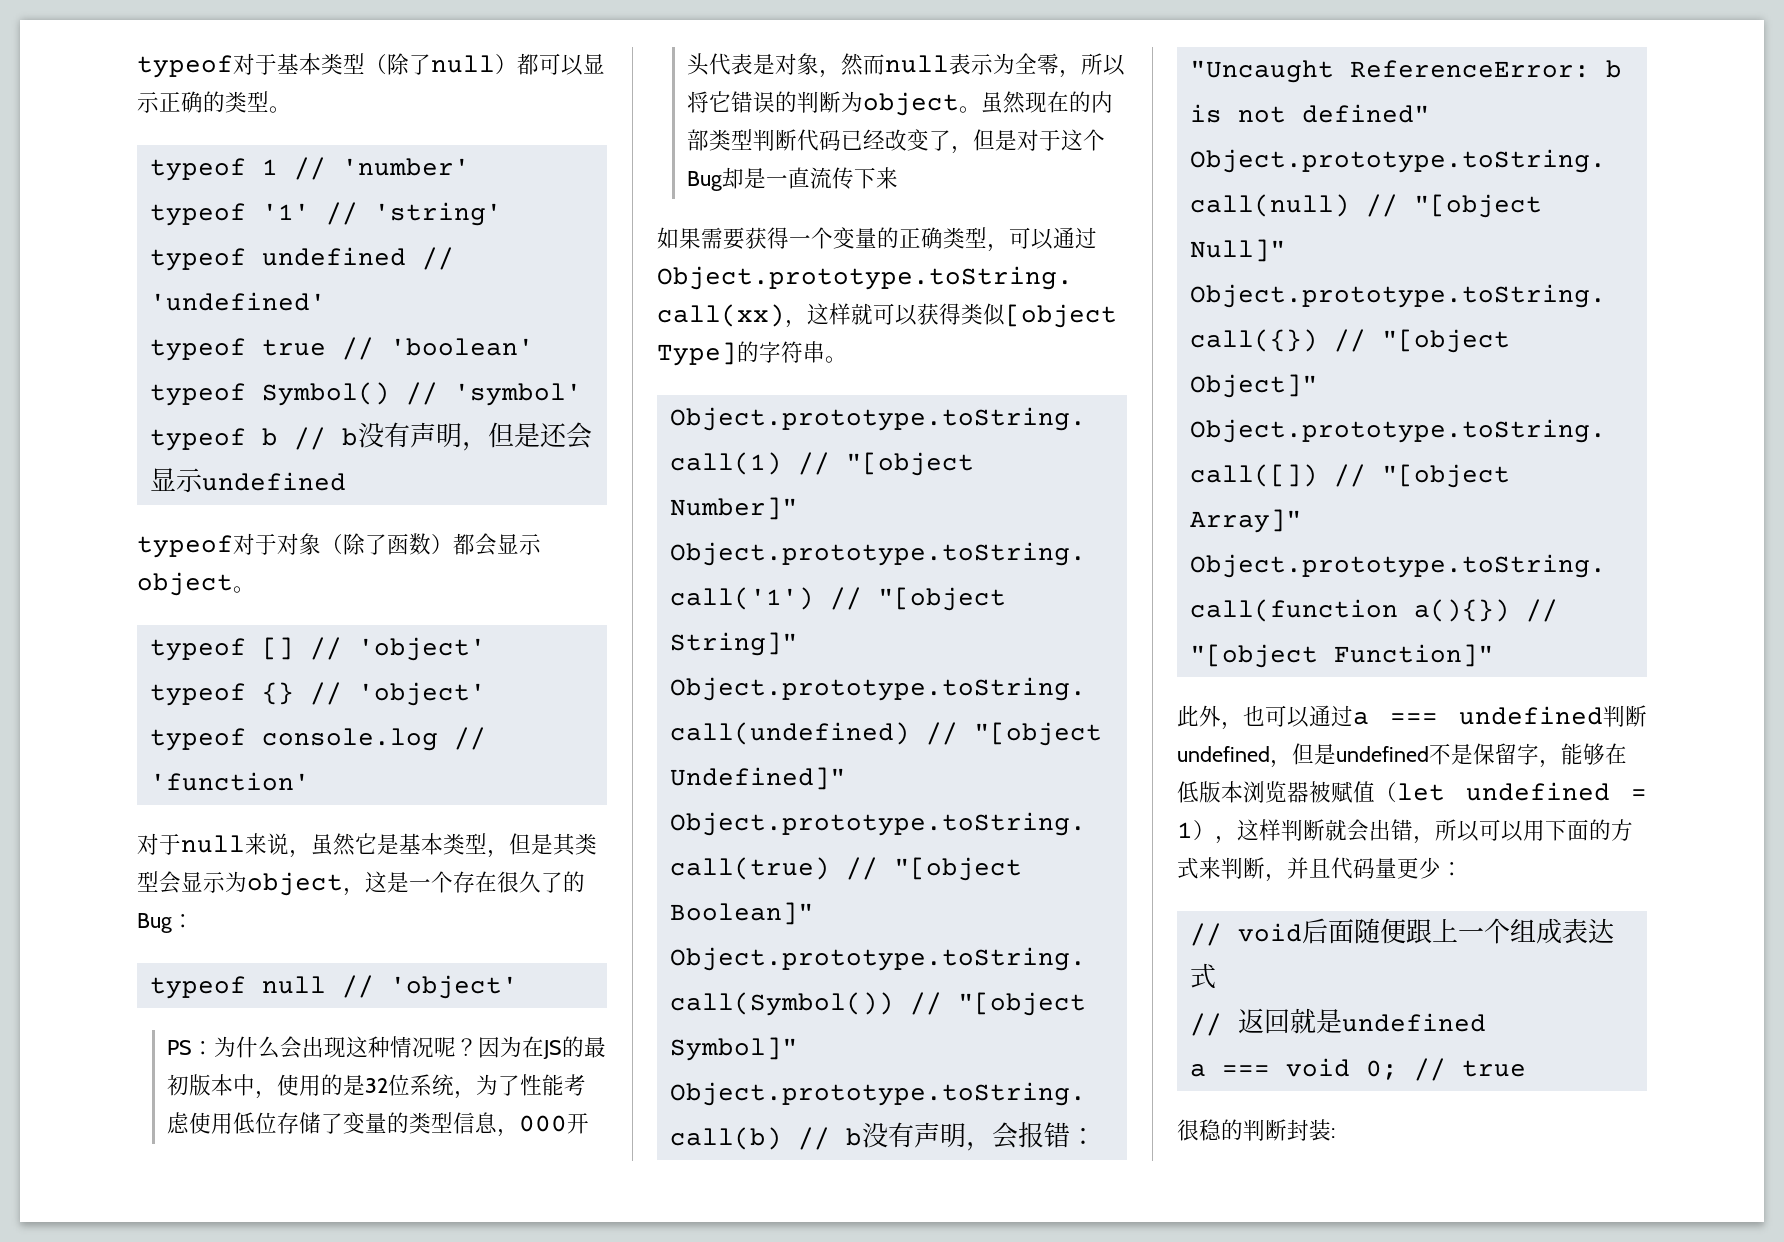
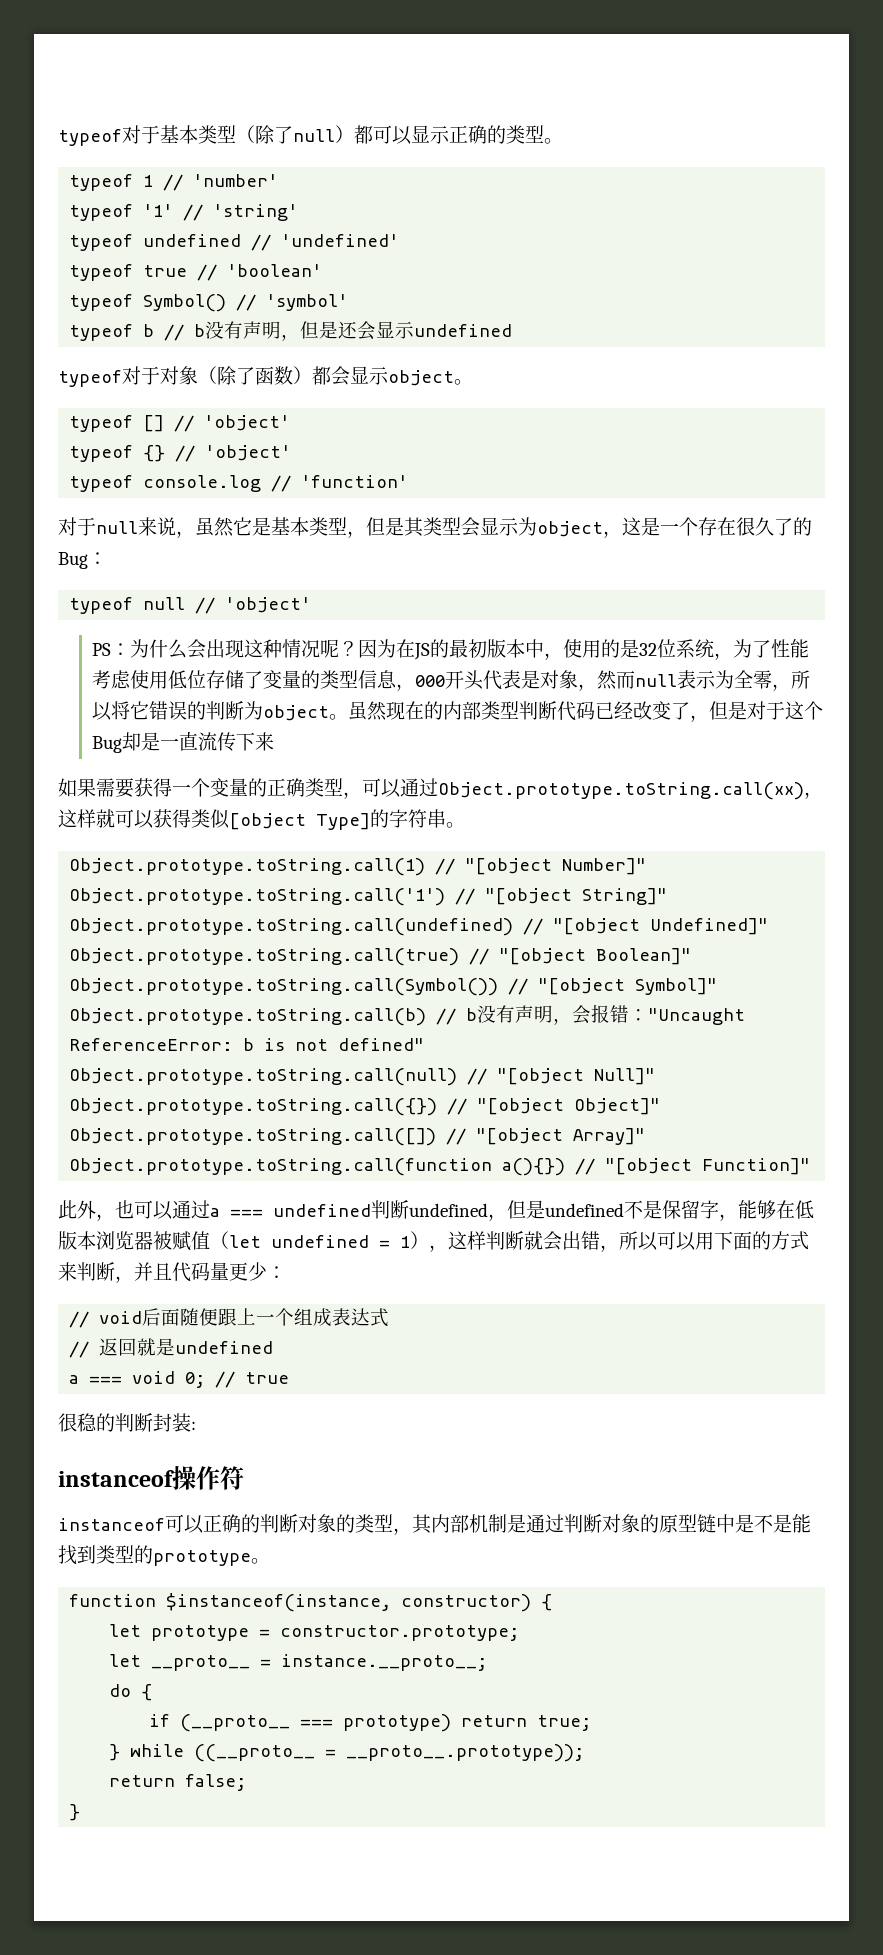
(1335, 1133) none -> [58,1466,244,1490] [58,1514,811,1535] [58,1545,270,1566] [69,1593,553,1612] [109,1624,520,1641] [109,1654,488,1671] [109,1684,153,1701] [149,1714,592,1732] [109,1744,585,1762] [109,1774,247,1791] [69,1804,81,1821] // instanceof操作符 // instanceof可以正确的判断对象的类型，其内部机制是通过判断对象的原型链中是不是能找到类型的prototype。 // function $instanceof(instance, constructor) { // let prototype = constructor.prototype; // let __proto__ = instance.__proto__; // do { // if (__proto__ === prototype) return true; // } while ((__proto__ = __proto__.prototype)); // return false; // }

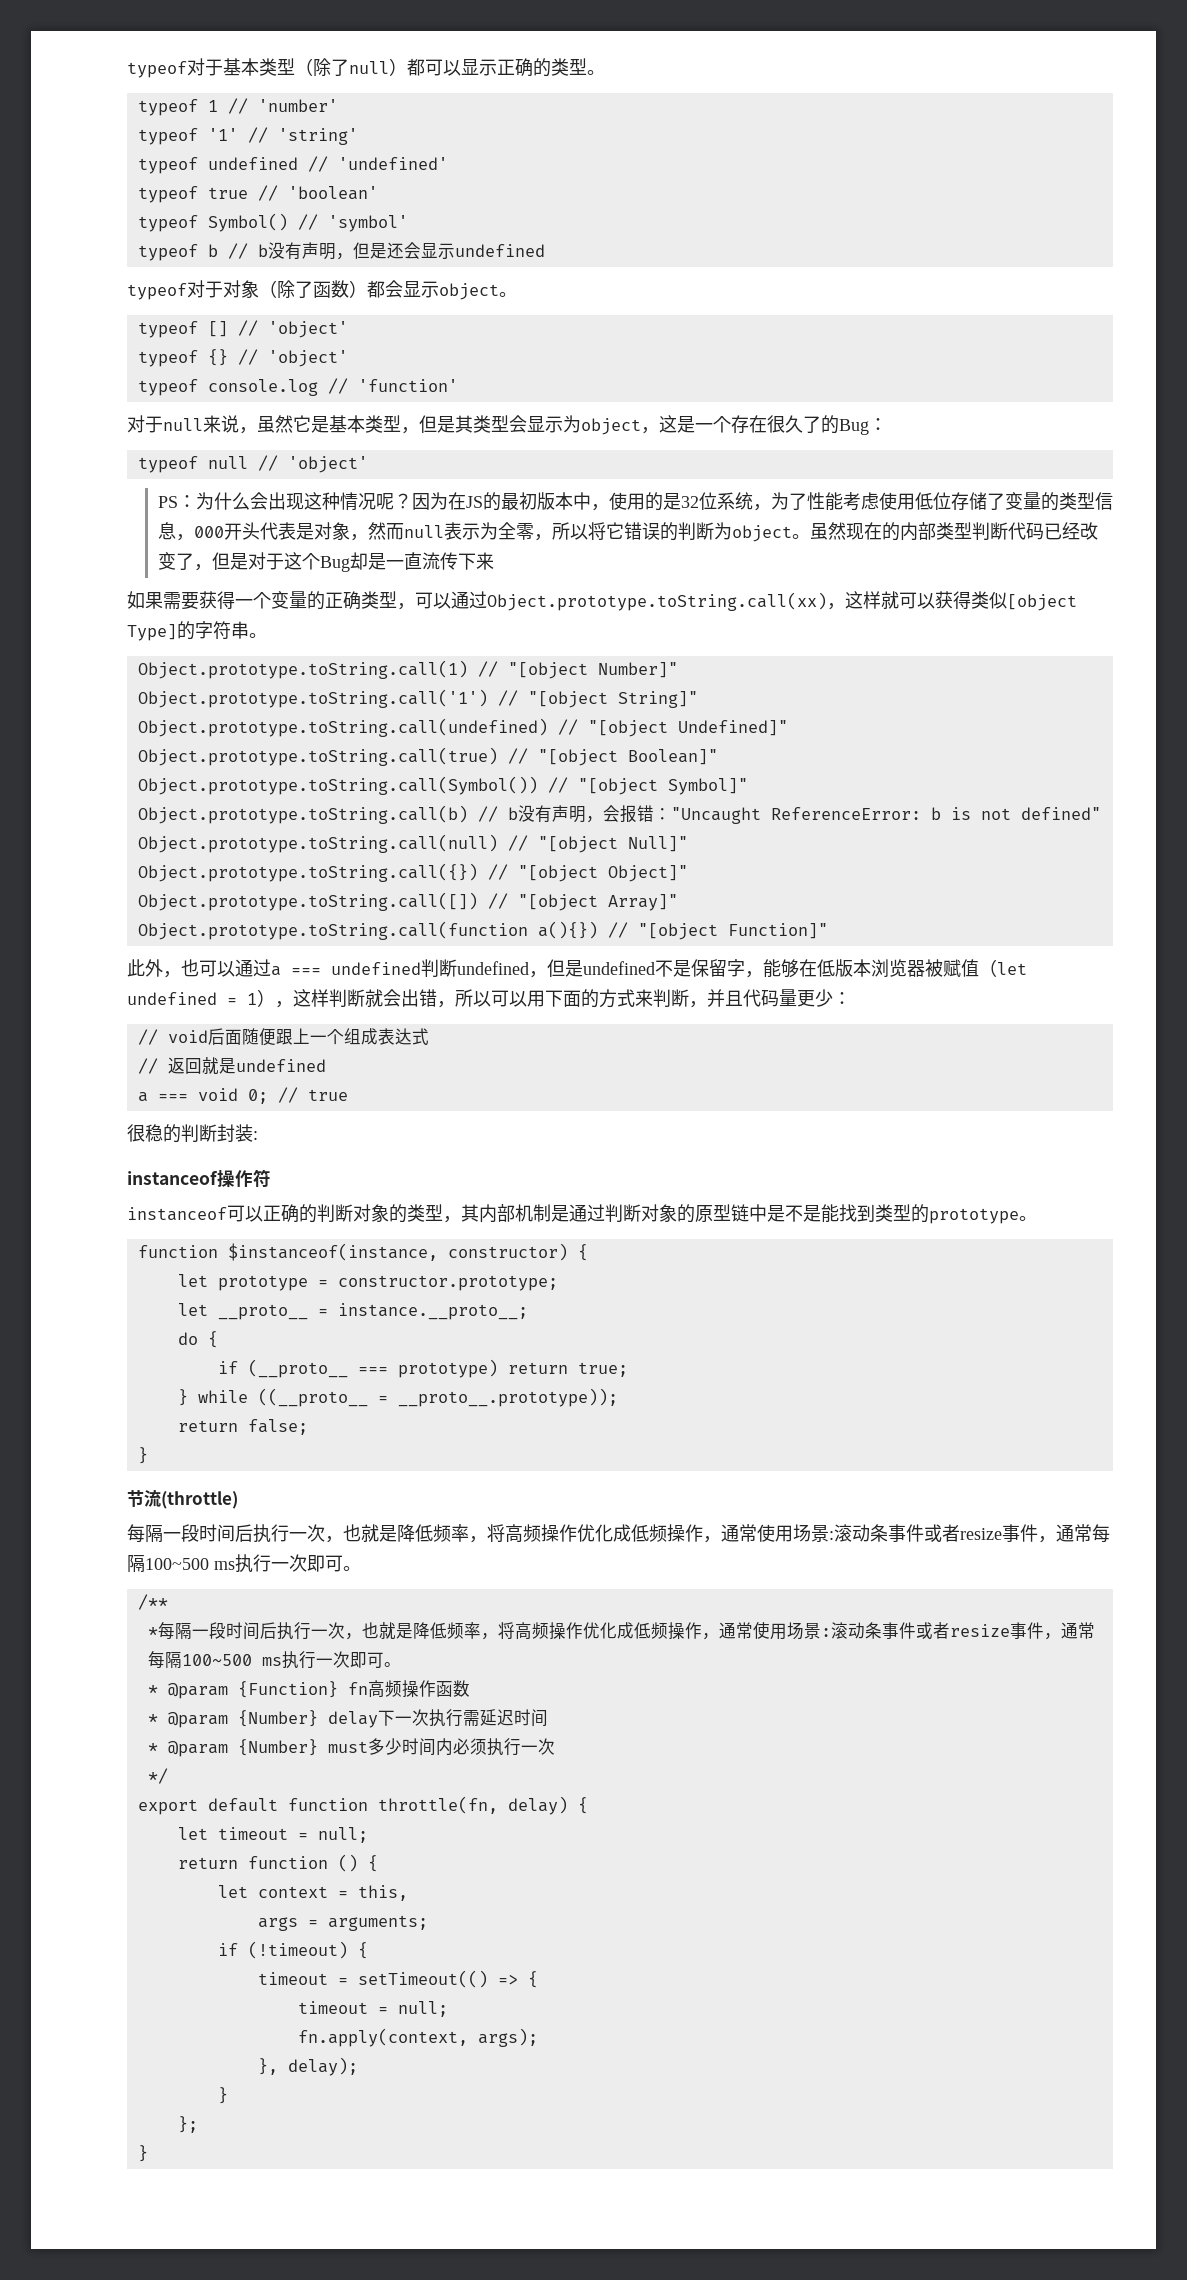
(81, 1812) none -> [127,1490,238,1509] [127,1524,1110,1543] [127,1554,361,1573] [137,1594,168,1610] [147,1622,1095,1640] [147,1651,401,1669] [147,1680,470,1699] [147,1709,548,1728] [147,1738,555,1757] [147,1768,168,1784] [137,1796,588,1815] [177,1827,368,1843] [177,1854,378,1872] [217,1885,408,1901] [257,1915,428,1931] [217,1941,368,1959] [257,1970,538,1988] [297,2001,448,2017] [297,2028,538,2047] [257,2057,358,2076] [217,2087,228,2104] [177,2116,198,2133] [137,2145,148,2162] // 节流(throttle) // 每隔一段时间后执行一次，也就是降低频率，将高频操作优化成低频操作，通常使用场景:滚动条事件或者resize事件，通常每隔100~500 ms执行一次即可。 // /** // *每隔一段时间后执行一次，也就是降低频率，将高频操作优化成低频操作，通常使用场景:滚动条事件或者resize事件，通常每隔100~500 ms执行一次即可。 // * @param {Function} fn高频操作函数 // * @param {Number} delay下一次执行需延迟时间 // * @param {Number} must多少时间内必须执行一次 // */ // export default function throttle(fn, delay) { // let timeout = null; // return function () { // let context = this, // args = arguments; // if (!timeout) { // timeout = setTimeout(() => { // timeout = null; // fn.apply(context, args); // }, delay); // } // }; // }

